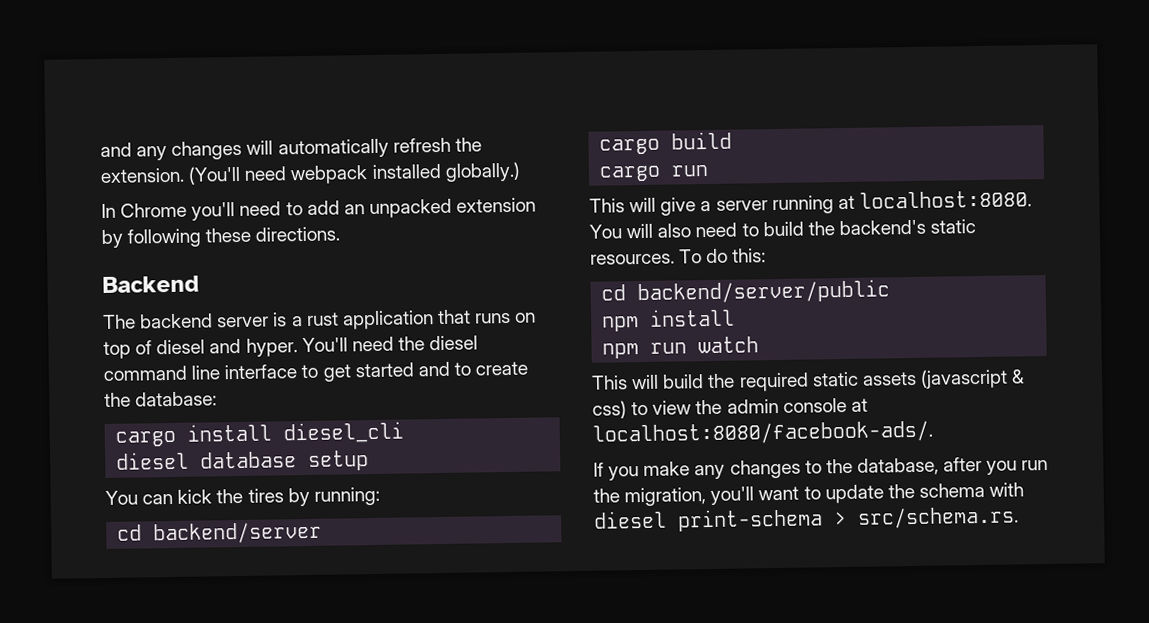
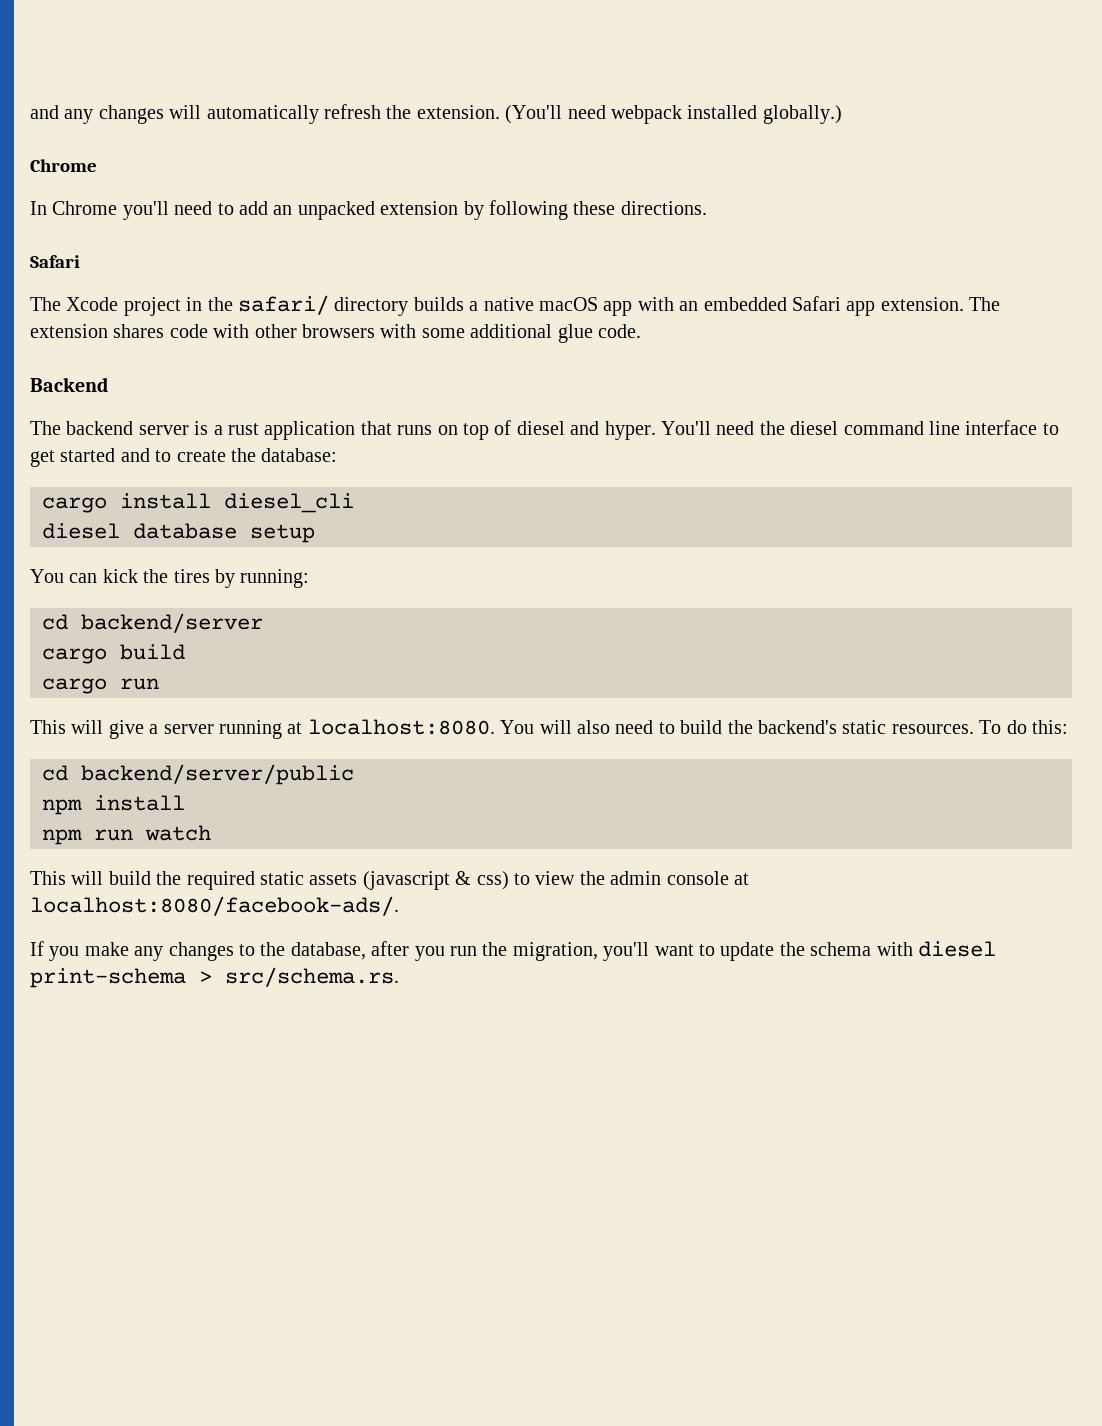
(521, 171) none -> [30,159,97,172] // Chrome
(341, 234) none -> [30,255,80,268] [30,295,1001,316] [30,324,641,343] // Safari // The Xcode project in the safari/ directory builds a native macOS app with an embedded Safari app extension. The extension shares code with other browsers with some additional glue code.

